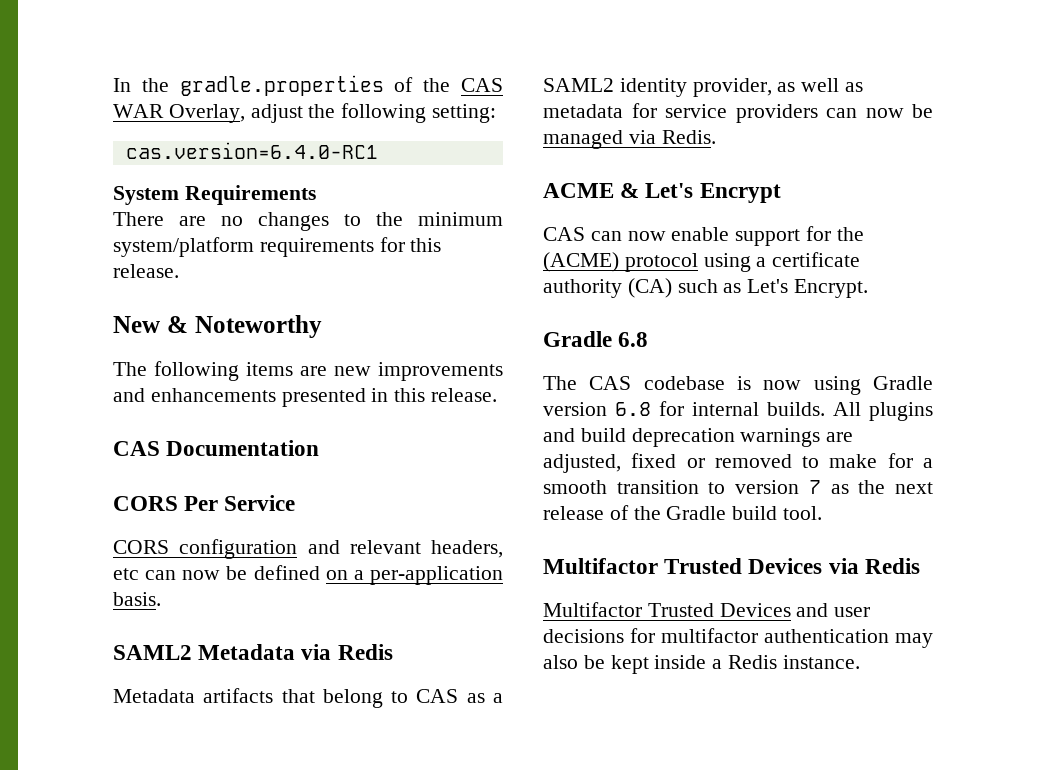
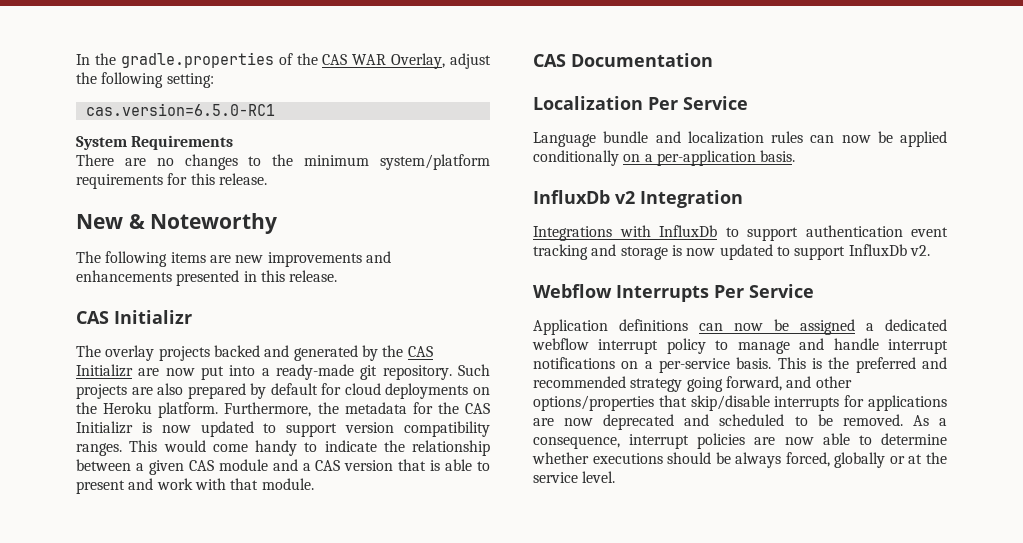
[125,142,378,159] cas.version=6.4.0-RC1 -> [85,103,275,116] cas.version=6.5.0-RC1
(498, 395) none -> [76,310,192,324] [76,345,433,361] [76,364,490,380] [76,383,490,399] [76,402,490,418] [76,421,490,437] [76,440,490,456] [76,459,491,475] [76,478,314,494] // CAS Initializr // The overlay projects backed and generated by the CAS Initializr are now put into a ready-made git repository. Such projects are also prepared by default for cloud deployments on the Heroku platform. Furthermore, the metadata for the CAS Initializr is now updated to support version compatibility ranges. This would come handy to indicate the relationship between a given CAS module and a CAS version that is able to present and work with that module.
[113,495,296,511] [113,539,503,559] [113,565,320,580] CORS Per Service // CORS configuration and relevant headers, etc can now be defined -> [533,96,748,110] [533,131,947,147] [533,150,619,166] Localization Per Service // Language bundle and localization rules can now be applied conditionally
[113,644,393,660] [113,688,503,708] [543,78,864,97] [543,103,933,123] [543,130,716,149] [543,183,781,203] [543,226,864,246] [543,252,861,272] [543,278,869,298] [543,331,649,347] [543,376,933,395] [543,401,933,421] [543,428,854,447] [543,453,933,473] [543,480,933,494] [543,505,823,520] [543,558,920,574] [543,602,871,617] [543,628,933,648] [543,655,860,674] SAML2 Metadata via Redis // Metadata artifacts that belong to CAS as a SAML2 identity provider, as well as metadata for service providers can now be managed via Redis. // ACME & Let's Encrypt // CAS can now enable support for the (ACME) protocol using a certificate authority (CA) such as Let's Encrypt. // Gradle 6.8 // The CAS codebase is now using Gradle version 6.8 for internal builds. All plugins and build deprecation warnings are adjusted, fixed or removed to make for a smooth transition to version 7 as the next release of the Gradle build tool. // Multifactor Trusted Devices via Redis // Multifactor Trusted Devices and user decisions for multifactor authentication may also be kept inside a Redis instance. -> [533,190,743,208] [533,225,948,241] [533,244,930,260] [533,284,814,302] [533,319,947,335] [532,338,948,354] [533,357,947,373] [533,376,852,392] [533,395,947,411] [533,414,947,430] [533,433,947,449] [532,452,947,468] [533,471,616,483] InfluxDb v2 Integration // Integrations with InfluxDb to support authentication event tracking and storage is now updated to support InfluxDb v2. // Webflow Interrupts Per Service // Application definitions can now be assigned a dedicated webflow interrupt policy to manage and handle interrupt notifications on a per-service basis. This is the preferred and recommended strategy going forward, and other options/properties that skip/disable interrupts for applications are now deprecated and scheduled to be removed. As a consequence, interrupt policies are now able to determine whether executions should be always forced, globally or at the service level.

